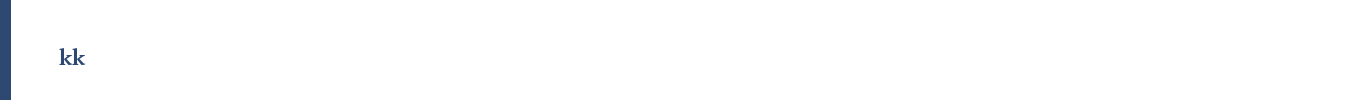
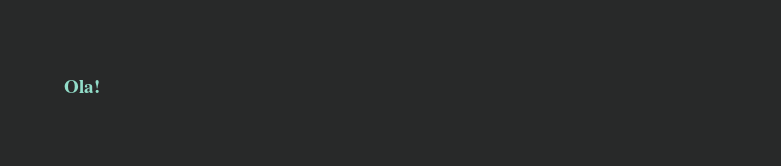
[59,48,86,65] kk -> [64,80,100,93] Ola!

